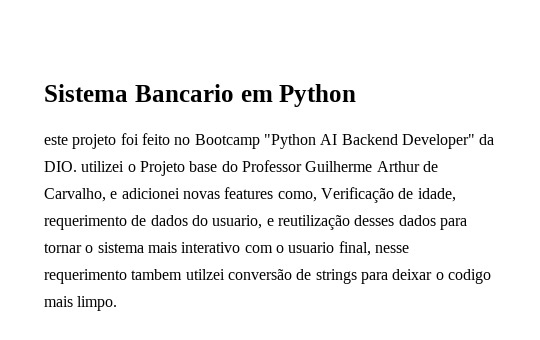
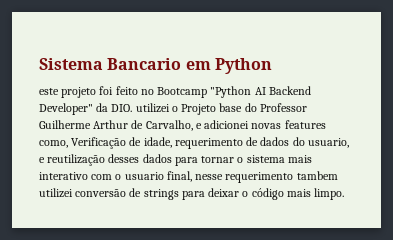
[185,269,225,280] utilzei -> [39,188,73,198] utilizei
[447,269,491,284] codigo -> [251,188,284,200] código

